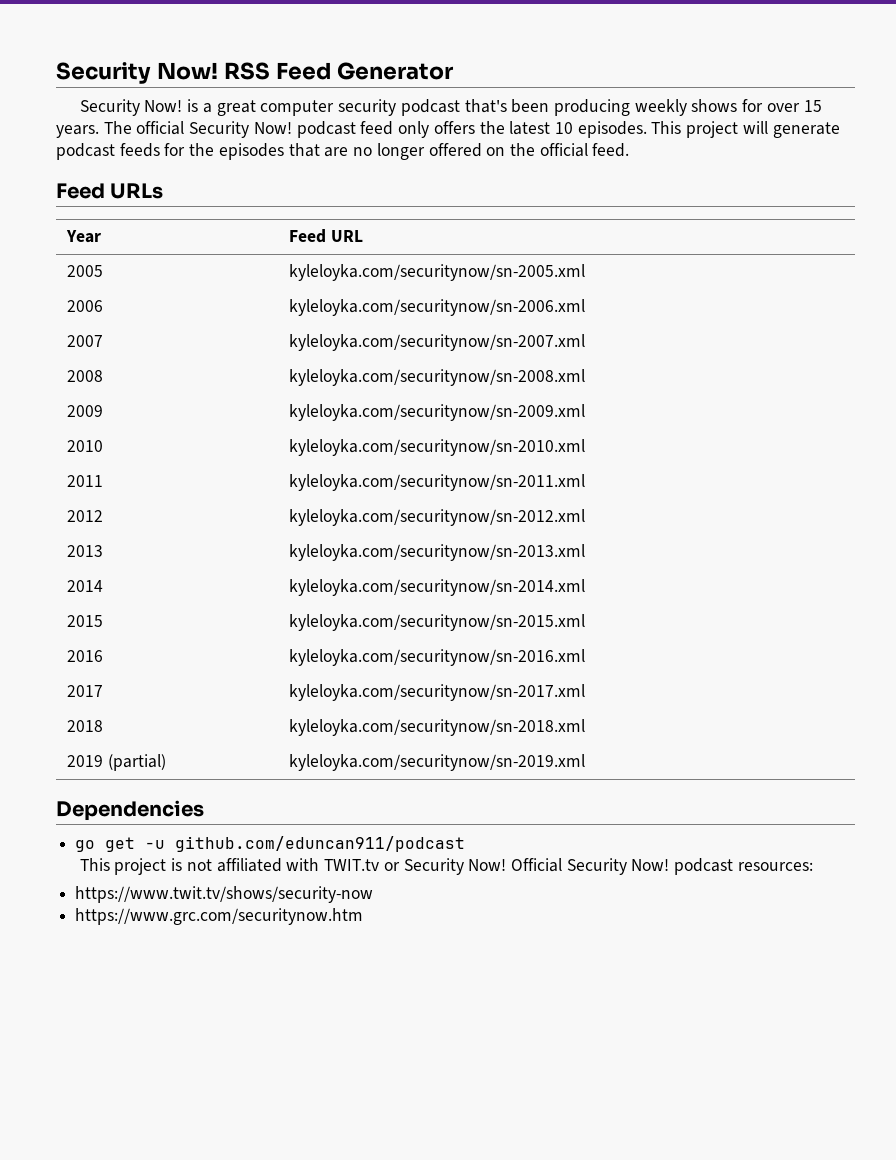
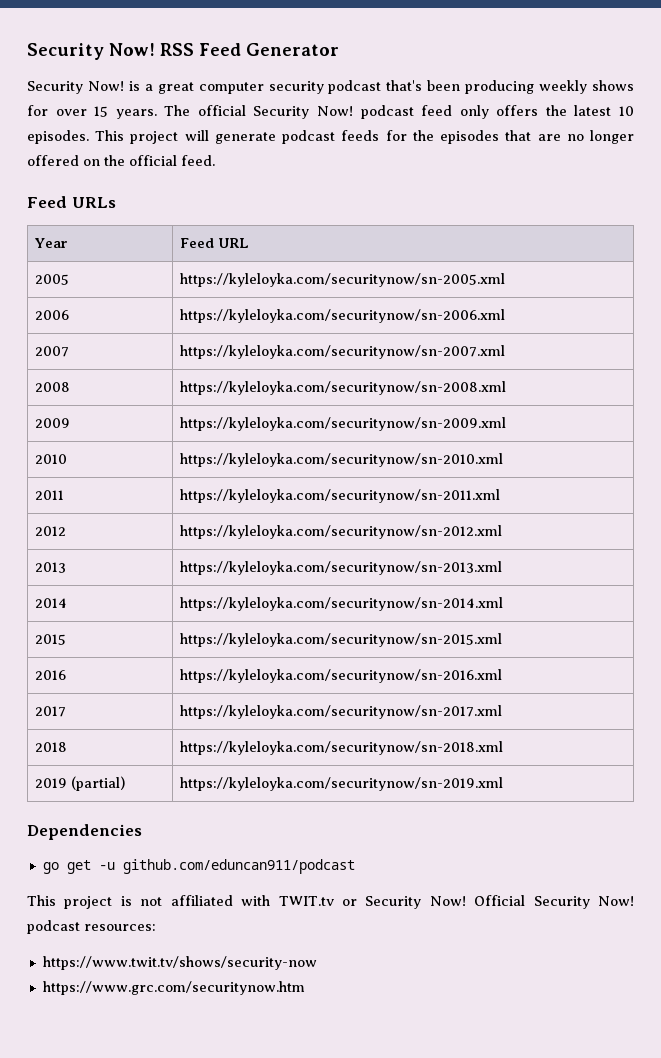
[289,264,586,281] kyleloyka.com/securitynow/sn-2005.xml -> [179,273,505,287] https://kyleloyka.com/securitynow/sn-2005.xml
[289,299,586,316] kyleloyka.com/securitynow/sn-2006.xml -> [179,309,505,323] https://kyleloyka.com/securitynow/sn-2006.xml
[289,334,586,351] kyleloyka.com/securitynow/sn-2007.xml -> [179,345,505,359] https://kyleloyka.com/securitynow/sn-2007.xml
[289,369,586,386] kyleloyka.com/securitynow/sn-2008.xml -> [179,381,506,395] https://kyleloyka.com/securitynow/sn-2008.xml
[289,404,586,421] kyleloyka.com/securitynow/sn-2009.xml -> [179,417,506,431] https://kyleloyka.com/securitynow/sn-2009.xml
[289,439,586,456] kyleloyka.com/securitynow/sn-2010.xml -> [179,453,503,467] https://kyleloyka.com/securitynow/sn-2010.xml
[289,474,586,491] kyleloyka.com/securitynow/sn-2011.xml -> [179,489,500,503] https://kyleloyka.com/securitynow/sn-2011.xml
[289,509,586,526] kyleloyka.com/securitynow/sn-2012.xml -> [179,525,502,539] https://kyleloyka.com/securitynow/sn-2012.xml
[289,544,586,561] kyleloyka.com/securitynow/sn-2013.xml -> [179,561,502,575] https://kyleloyka.com/securitynow/sn-2013.xml
[289,579,586,596] kyleloyka.com/securitynow/sn-2014.xml -> [179,597,503,611] https://kyleloyka.com/securitynow/sn-2014.xml
[289,614,586,631] kyleloyka.com/securitynow/sn-2015.xml -> [179,633,502,647] https://kyleloyka.com/securitynow/sn-2015.xml
[289,649,586,666] kyleloyka.com/securitynow/sn-2016.xml -> [179,669,502,683] https://kyleloyka.com/securitynow/sn-2016.xml
[289,684,586,701] kyleloyka.com/securitynow/sn-2017.xml -> [179,705,502,719] https://kyleloyka.com/securitynow/sn-2017.xml
[289,719,586,736] kyleloyka.com/securitynow/sn-2018.xml -> [179,741,503,755] https://kyleloyka.com/securitynow/sn-2018.xml
[289,754,586,771] kyleloyka.com/securitynow/sn-2019.xml -> [179,777,503,791] https://kyleloyka.com/securitynow/sn-2019.xml

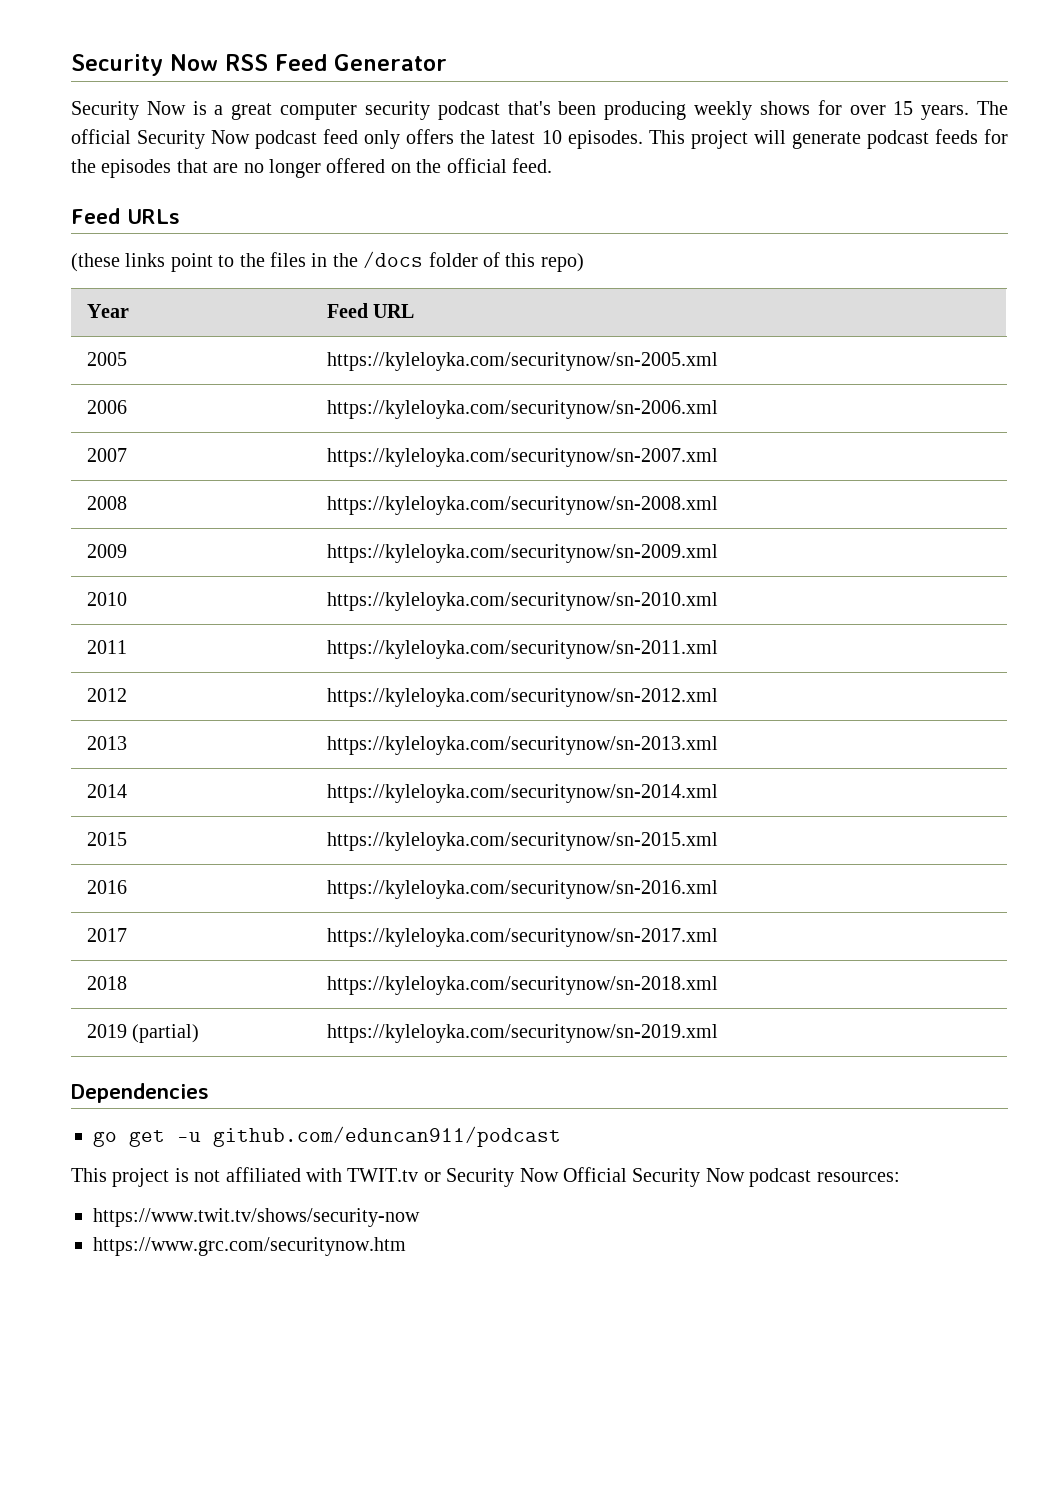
[27,43,155,60] Security Now! -> [71,54,218,76] Security Now
[87,81,124,91] Now! -> [146,101,186,115] Now
[317,106,353,116] Now! -> [211,130,251,144] Now
(116, 202) none -> [71,251,584,272] // (these links point to the files in the /docs folder of this repo)
[429,896,466,906] Now! -> [519,1168,559,1182] Now
[598,896,635,906] Now! -> [705,1168,745,1182] Now

